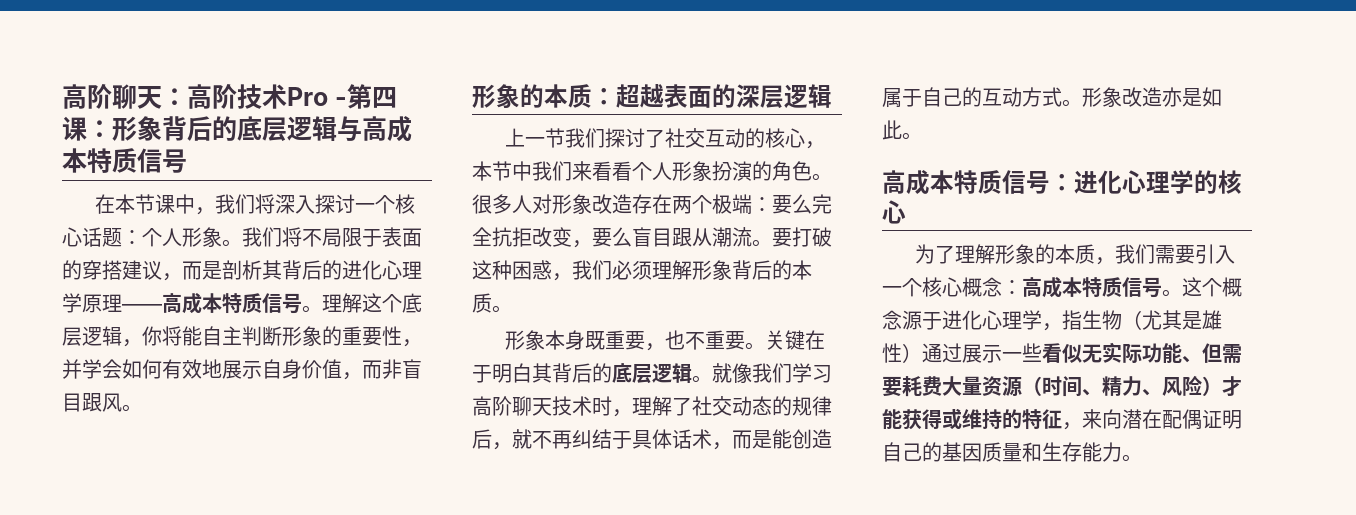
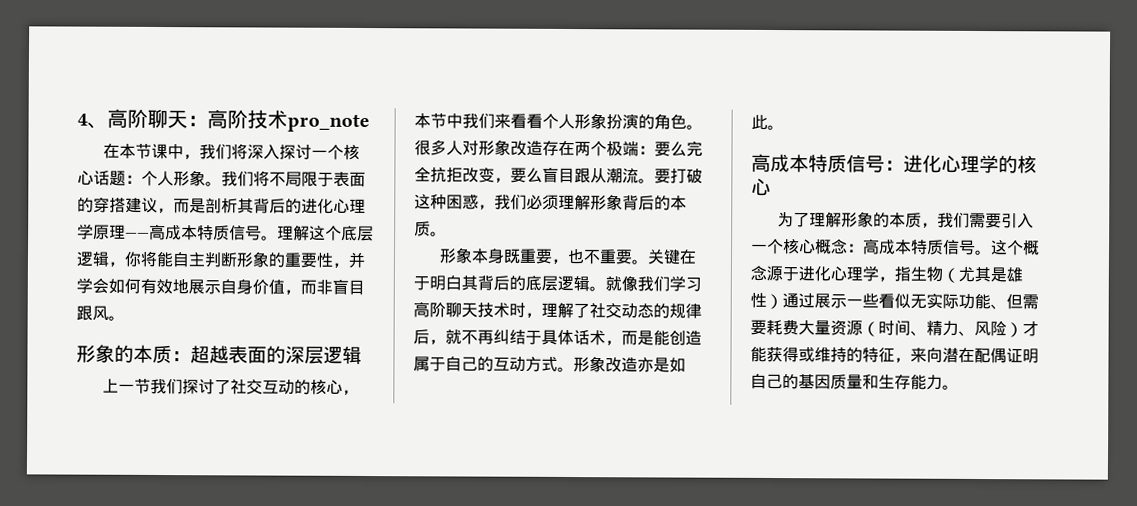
(62, 96) none -> [77,113,108,129] 4、
[287,84,397,109] [62,116,412,142] [62,148,187,173] Pro -第四课：形象背后的底层逻辑与高成本特质信号 -> [287,113,370,133] pro_note

